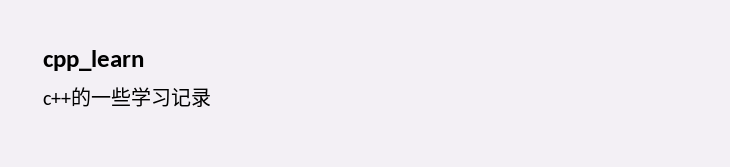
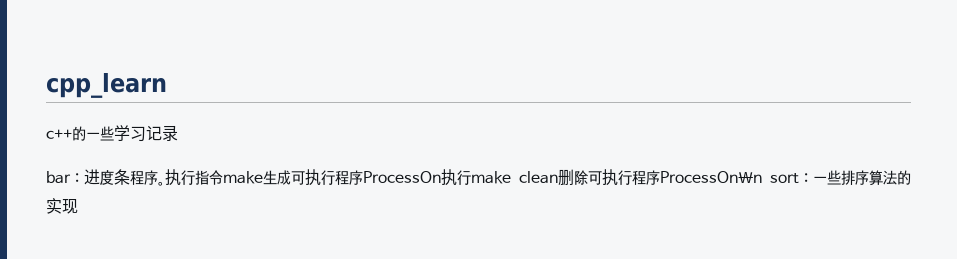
(211, 97) none -> [46,169,911,186] [46,198,78,214] // bar：进度条程序。执行指令make生成可执行程序ProcessOn执行make clean删除可执行程序ProcessOn\n sort：一些排序算法的实现

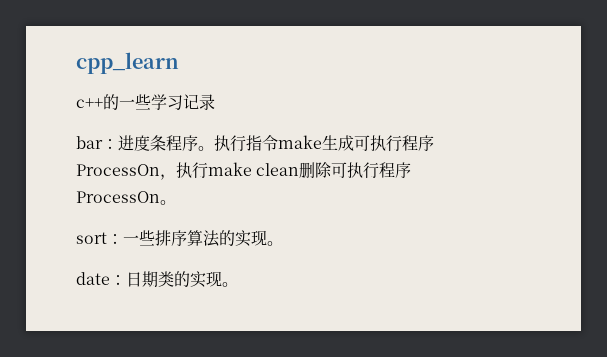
(441, 177) none -> [160,174,176,180] ，
[660,171,762,183] ProcessOn\n -> [76,191,176,205] ProcessOn。 //
(78, 206) none -> [267,241,283,246] [76,271,238,288] 。 // date：日期类的实现。

